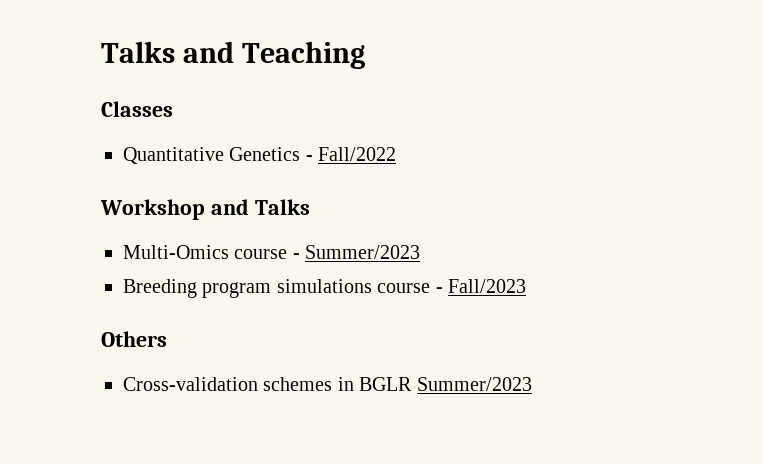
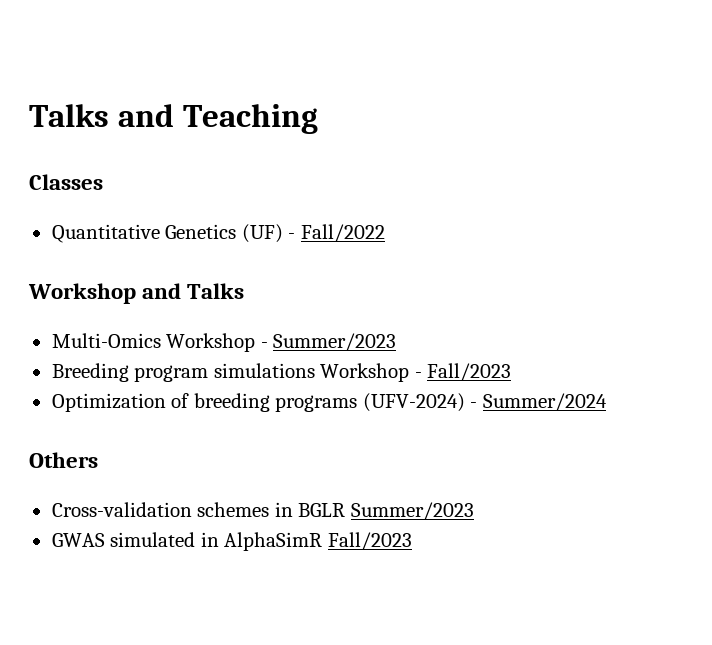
(301, 154) none -> [241,224,283,243] (UF)
[234,249,288,259] course -> [166,333,256,352] Workshop
[377,283,431,293] course -> [320,363,410,382] Workshop
(526, 286) none -> [51,393,607,412] // Optimization of breeding programs (UFV-2024) - Summer/2024
(532, 384) none -> [51,532,412,551] // GWAS simulated in AlphaSimR Fall/2023

